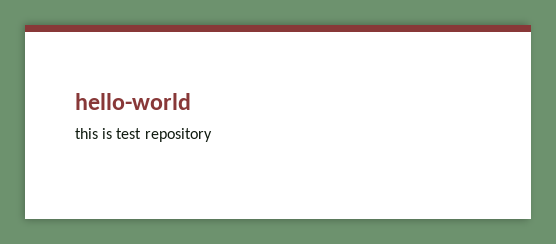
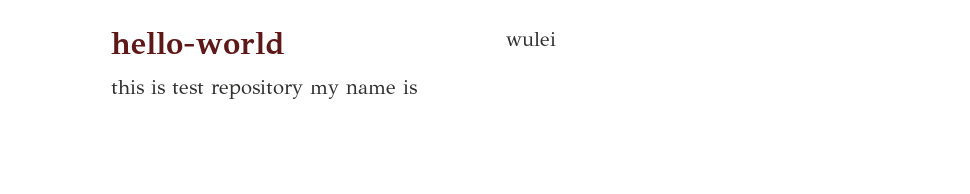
(212, 135) none -> [310,80,417,99] [506,32,556,46] my name is wulei

